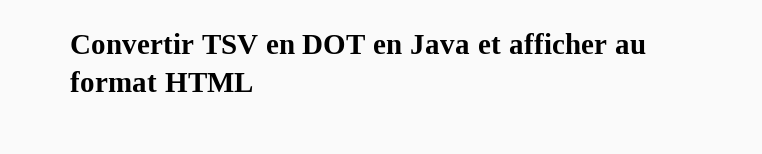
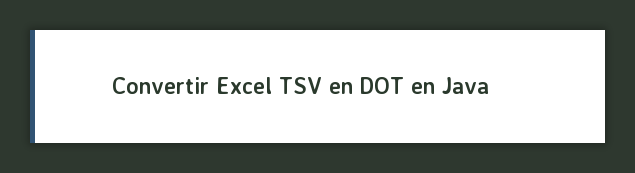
(194, 43) none -> [216,77,272,94] Excel
[477,33,646,54] [70,71,253,92] et afficher au format HTML -> (489, 85) none

